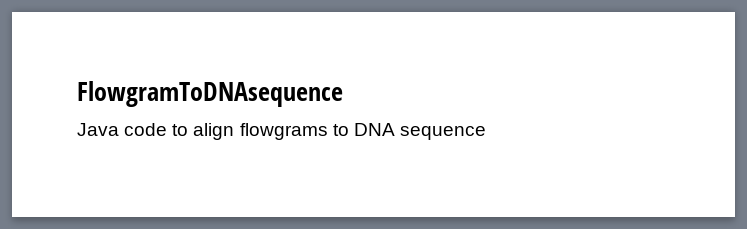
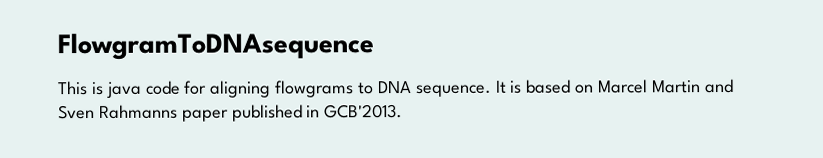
[77,123,486,140] Java code to align flowgrams to DNA sequence -> [58,78,734,98] [58,104,404,122] This is java code for aligning flowgrams to DNA sequence. It is based on Marcel Martin and Sven Rahmanns paper published in GCB'2013.

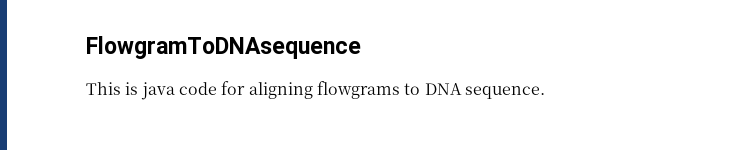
[495,78,734,94] [58,104,404,122] It is based on Marcel Martin and Sven Rahmanns paper published in GCB'2013. -> (545, 92) none

